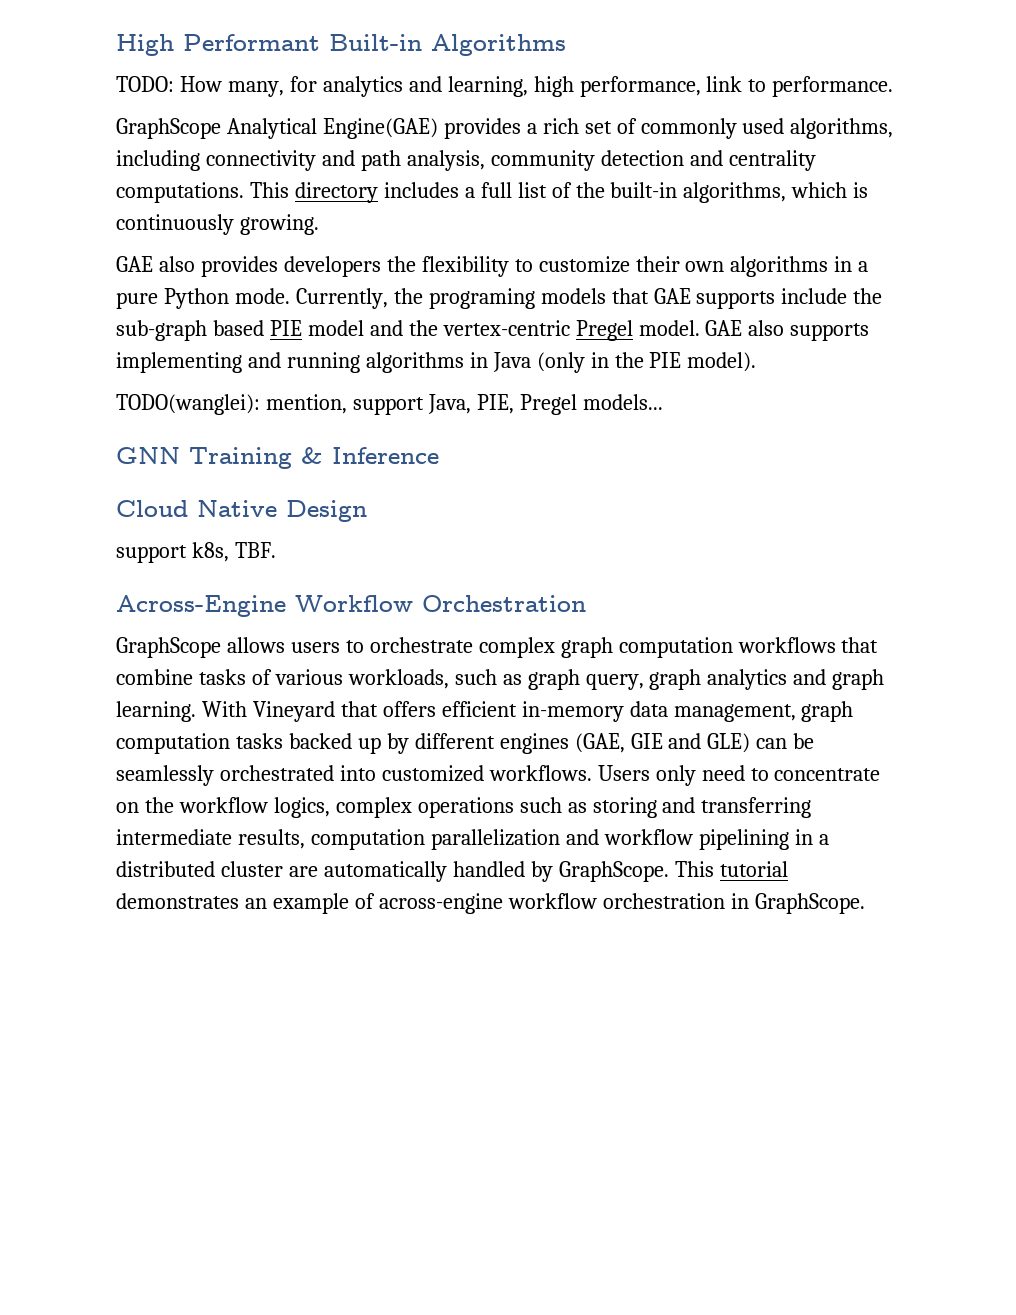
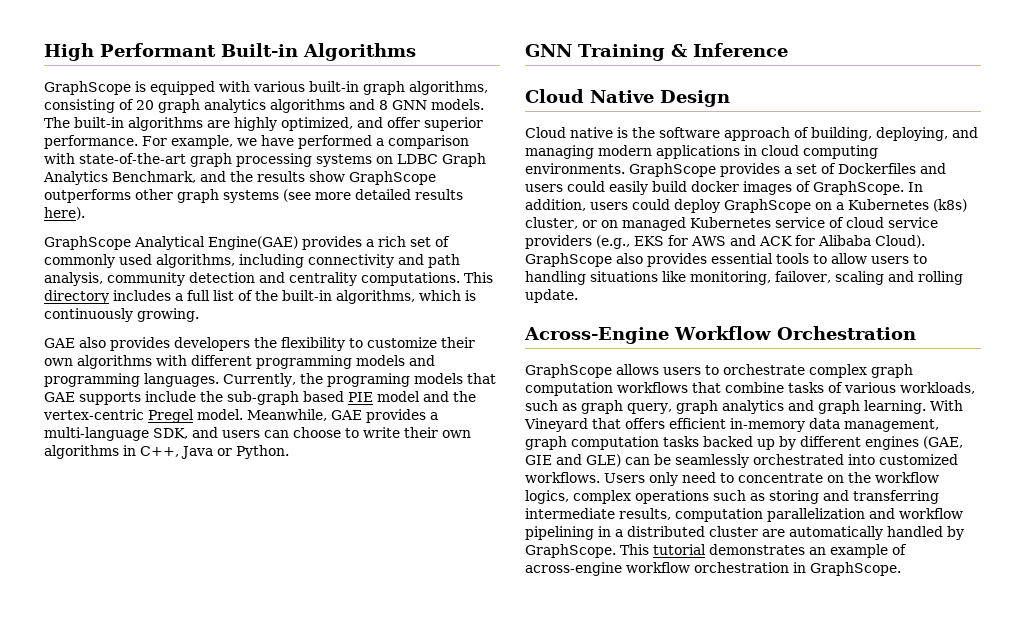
[116,76,894,97] TODO: How many, for analytics and learning, high performance, link to performance. -> [44,81,488,95] [44,99,484,113] [44,117,483,131] [44,135,469,149] [44,153,486,167] [43,171,436,185] [44,189,463,203] [44,207,85,220] GraphScope is equipped with various built-in graph algorithms, consisting of 20 graph analytics algorithms and 8 GNN models. The built-in algorithms are highly optimized, and offer superior performance. For example, we have performed a comparison with state-of-the-art graph processing systems on LDBC Graph Analytics Benchmark, and the results show GraphScope outperforms other graph systems (see more detailed results here).
[834,256,869,272] [116,288,290,309] in a pure Python mode. -> [156,355,435,369] [44,373,219,387] with different programming models and programming languages.
[705,320,870,341] [116,352,757,373] [116,394,663,415] GAE also supports implementing and running algorithms in Java (only in the PIE model). // TODO(wanglei): mention, support Java, PIE, Pregel models... -> [247,409,438,423] [44,427,471,441] [44,445,289,459] Meanwhile, GAE provides a multi-language SDK, and users can choose to write their own algorithms in C++, Java or Python.
[116,542,276,563] support k8s, TBF. -> [525,127,978,141] [525,145,878,159] [525,163,946,177] [525,181,923,195] [525,199,967,213] [525,217,938,231] [525,235,925,249] [525,253,927,267] [525,271,963,285] [525,289,578,303] Cloud native is the software approach of building, deploying, and managing modern applications in cloud computing environments. GraphScope provides a set of Dockerfiles and users could easily build docker images of GraphScope. In addition, users could deploy GraphScope on a Kubernetes (k8s) cluster, or on managed Kubernetes service of cloud service providers (e.g., EKS for AWS and ACK for Alibaba Cloud). GraphScope also provides essential tools to allow users to handling situations like monitoring, failover, scaling and rolling update.

